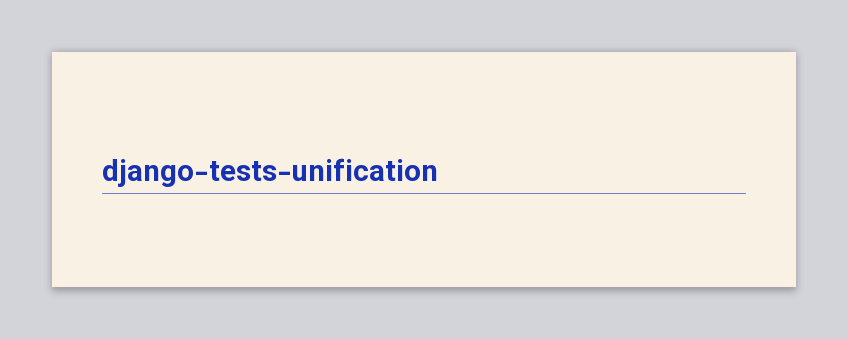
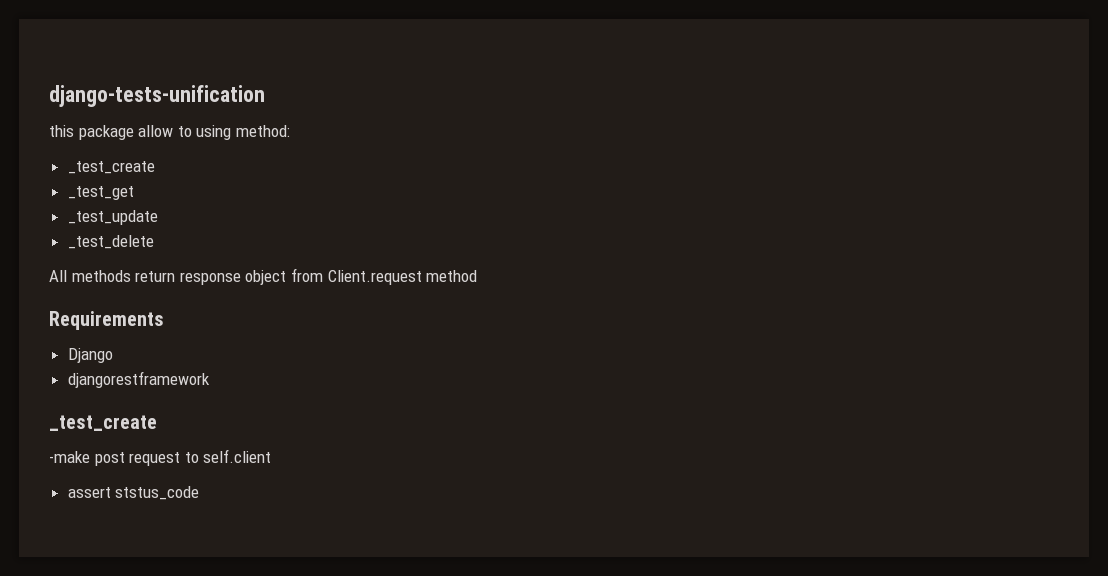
(438, 172) none -> [49,125,290,140] [67,161,155,174] [67,186,134,200] [67,210,158,225] [67,235,154,249] [49,268,478,285] [49,311,164,330] [67,348,113,363] [67,371,210,388] [49,415,157,431] [49,449,272,466] [67,486,200,500] // this package allow to using method: // _test_create // _test_get // _test_update // _test_delete // All methods return response object from Client.request method // Requirements // Django // djangorestframework // _test_create // -make post request to self.client // assert ststus_code

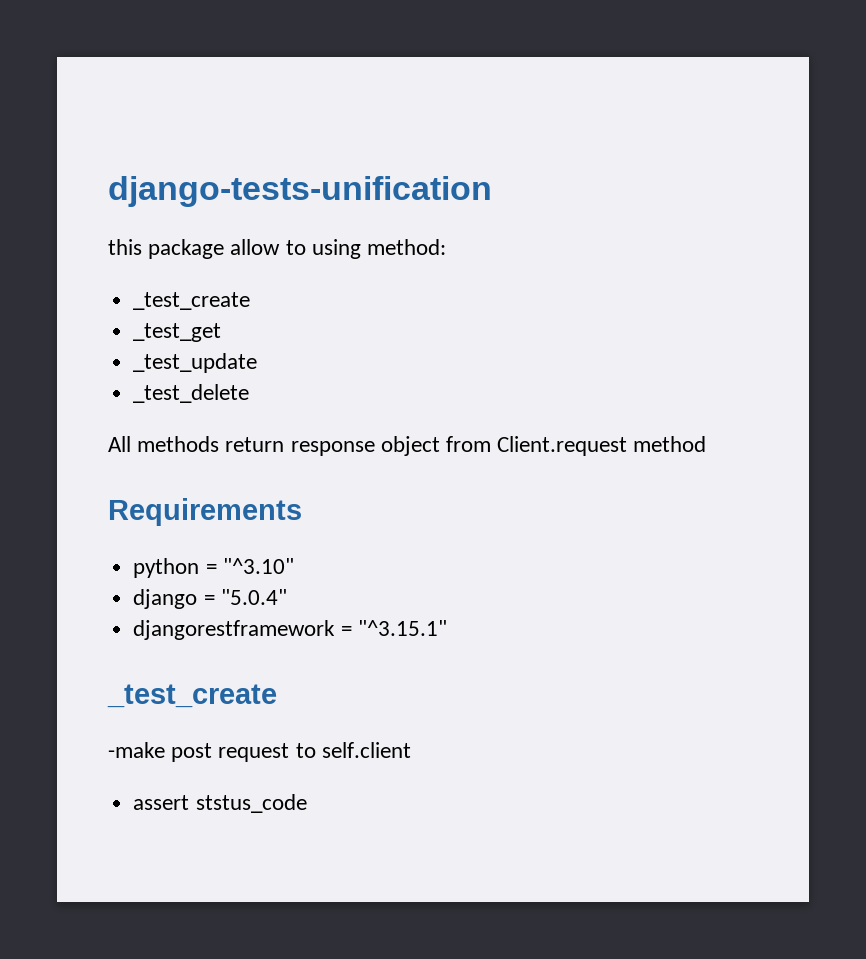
[67,348,113,363] Django -> [133,558,294,578] [133,589,287,609] python = "^3.10" // django = "5.0.4"
(210, 379) none -> [340,620,447,636] = "^3.15.1"

